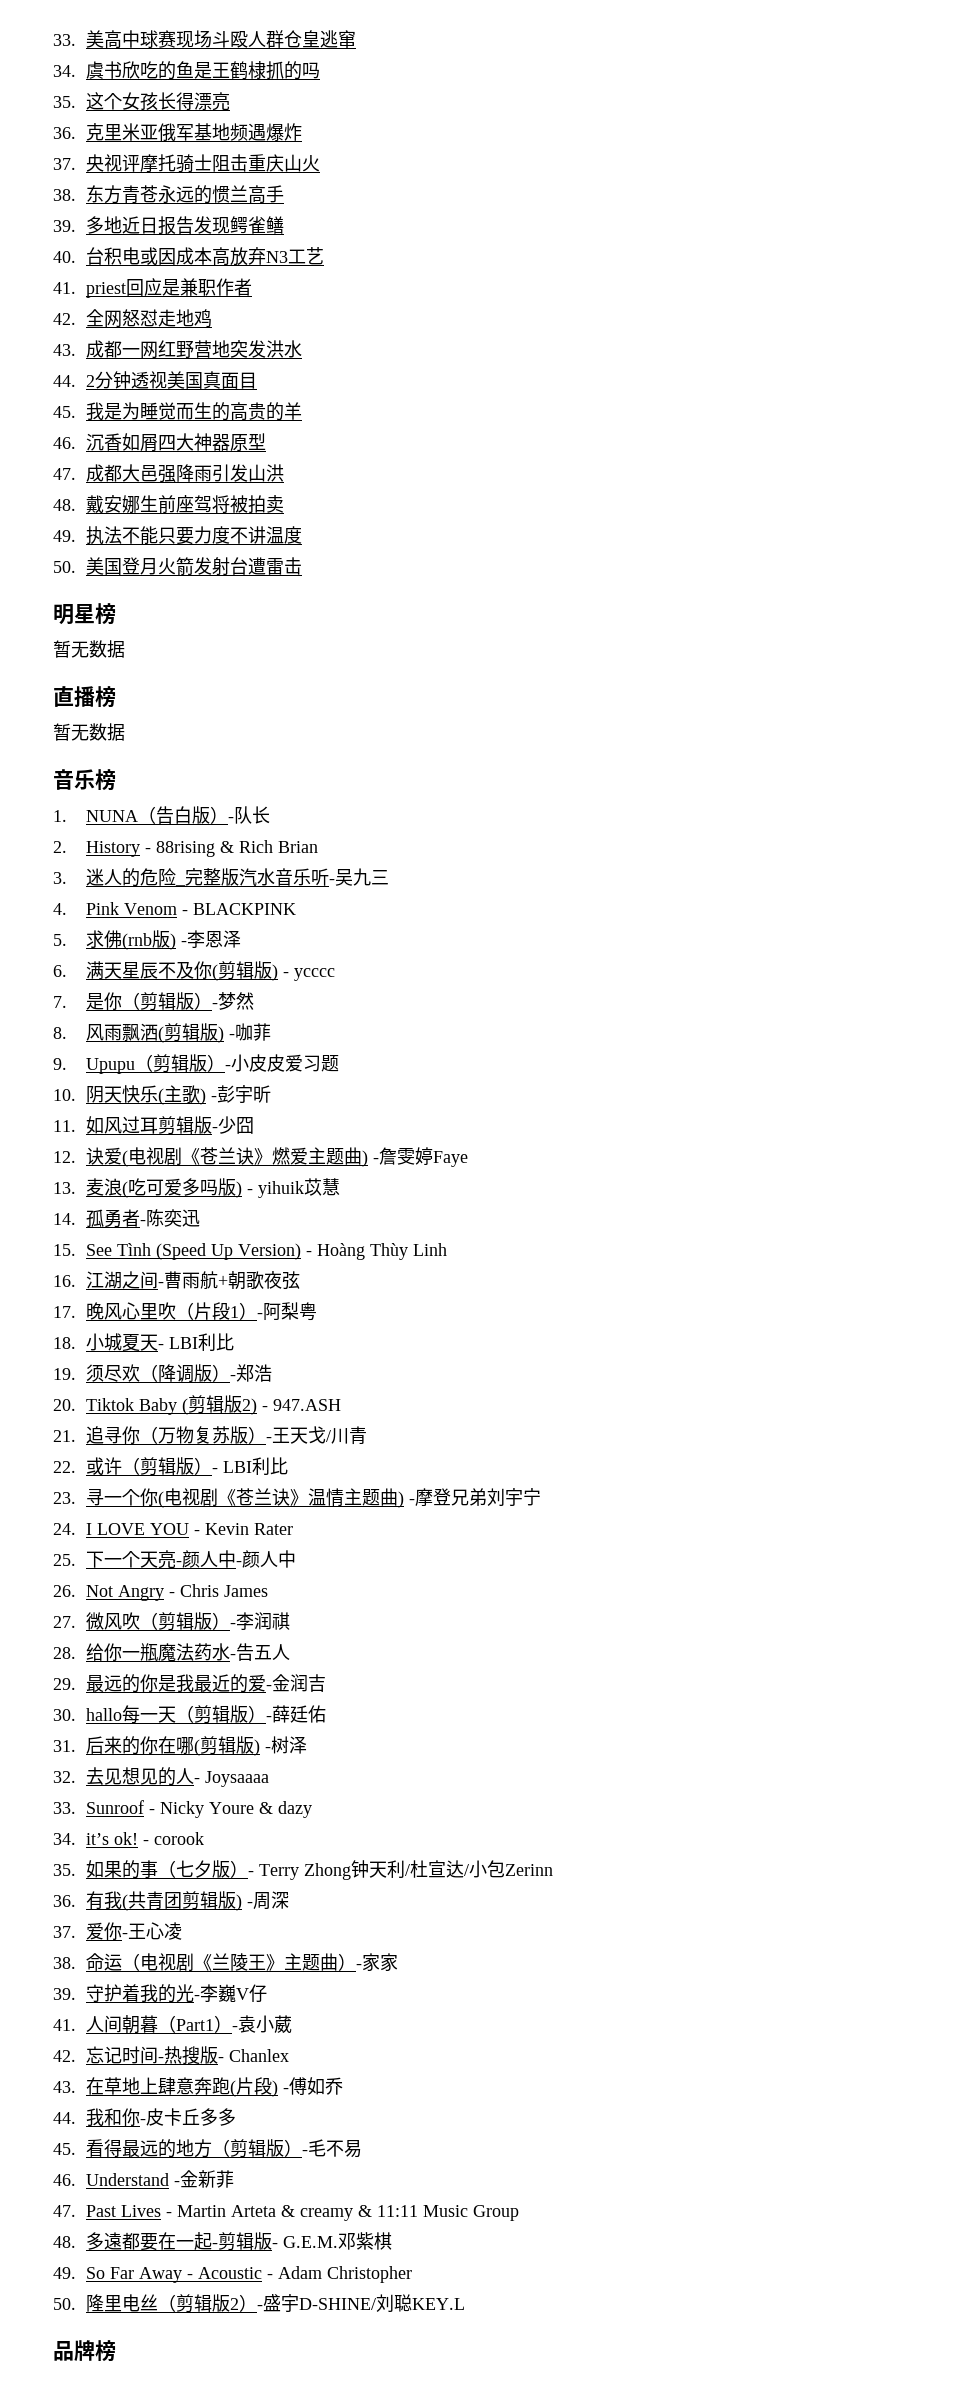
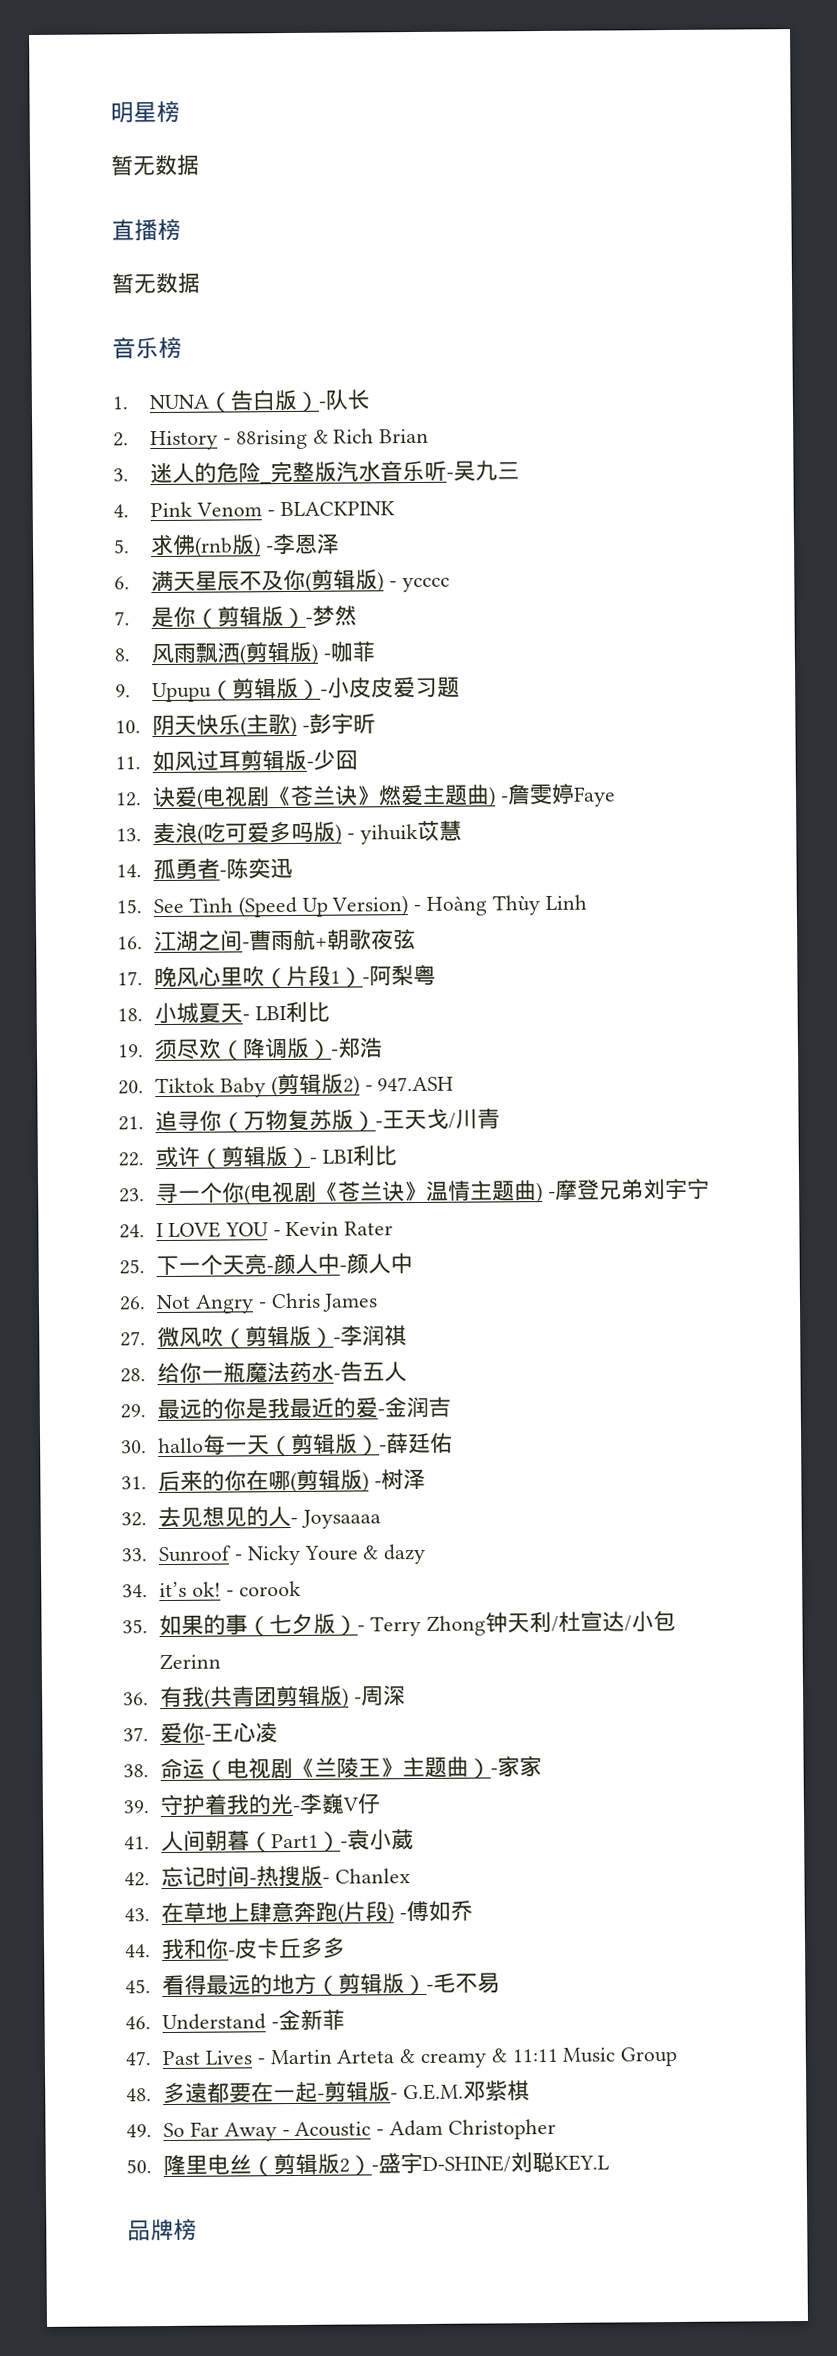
[53,30,356,49] [53,61,320,80] [53,92,230,111] [53,123,302,142] [53,154,320,173] [53,185,284,204] [53,216,284,235] [53,247,324,266] [53,278,252,298] [53,309,212,328] [53,340,302,359] [53,371,257,389] [53,402,302,421] [53,433,266,451] [53,464,284,483] [53,495,284,514] [53,526,302,545] [53,557,302,576] 33.美高中球赛现场斗殴人群仓皇逃窜 // 34.虞书欣吃的鱼是王鹤棣抓的吗 // 35.这个女孩长得漂亮 // 36.克里米亚俄军基地频遇爆炸 // 37.央视评摩托骑士阻击重庆山火 // 38.东方青苍永远的惯兰高手 // 39.多地近日报告发现鳄雀鳝 // 40.台积电或因成本高放弃N3工艺 // 41. priest回应是兼职作者 // 42.全网怒怼走地鸡 // 43.成都一网红野营地突发洪水 // 44. 2分钟透视美国真面目 // 45.我是为睡觉而生的高贵的羊 // 46.沉香如屑四大神器原型 // 47.成都大邑强降雨引发山洪 // 48.戴安娜生前座驾将被拍卖 // 49.执法不能只要力度不讲温度 // 50.美国登月火箭发射台遭雷击 // -> (110, 112) none

